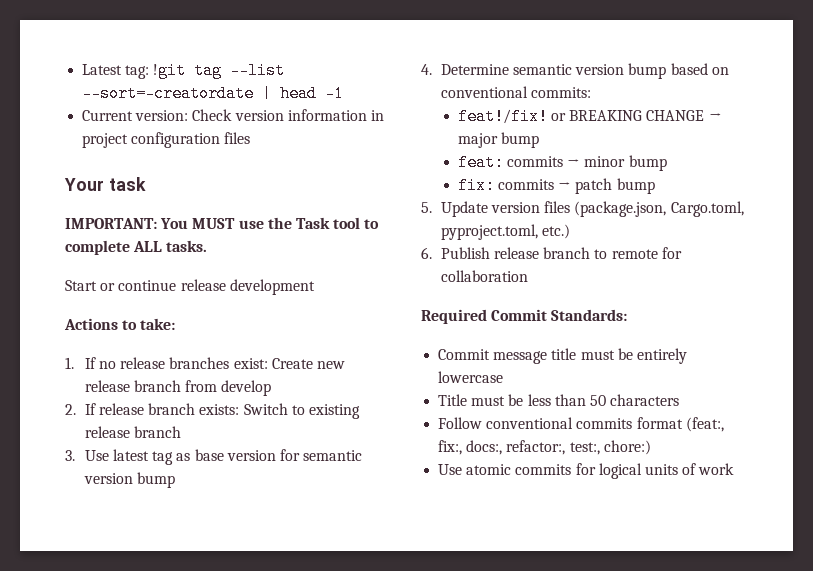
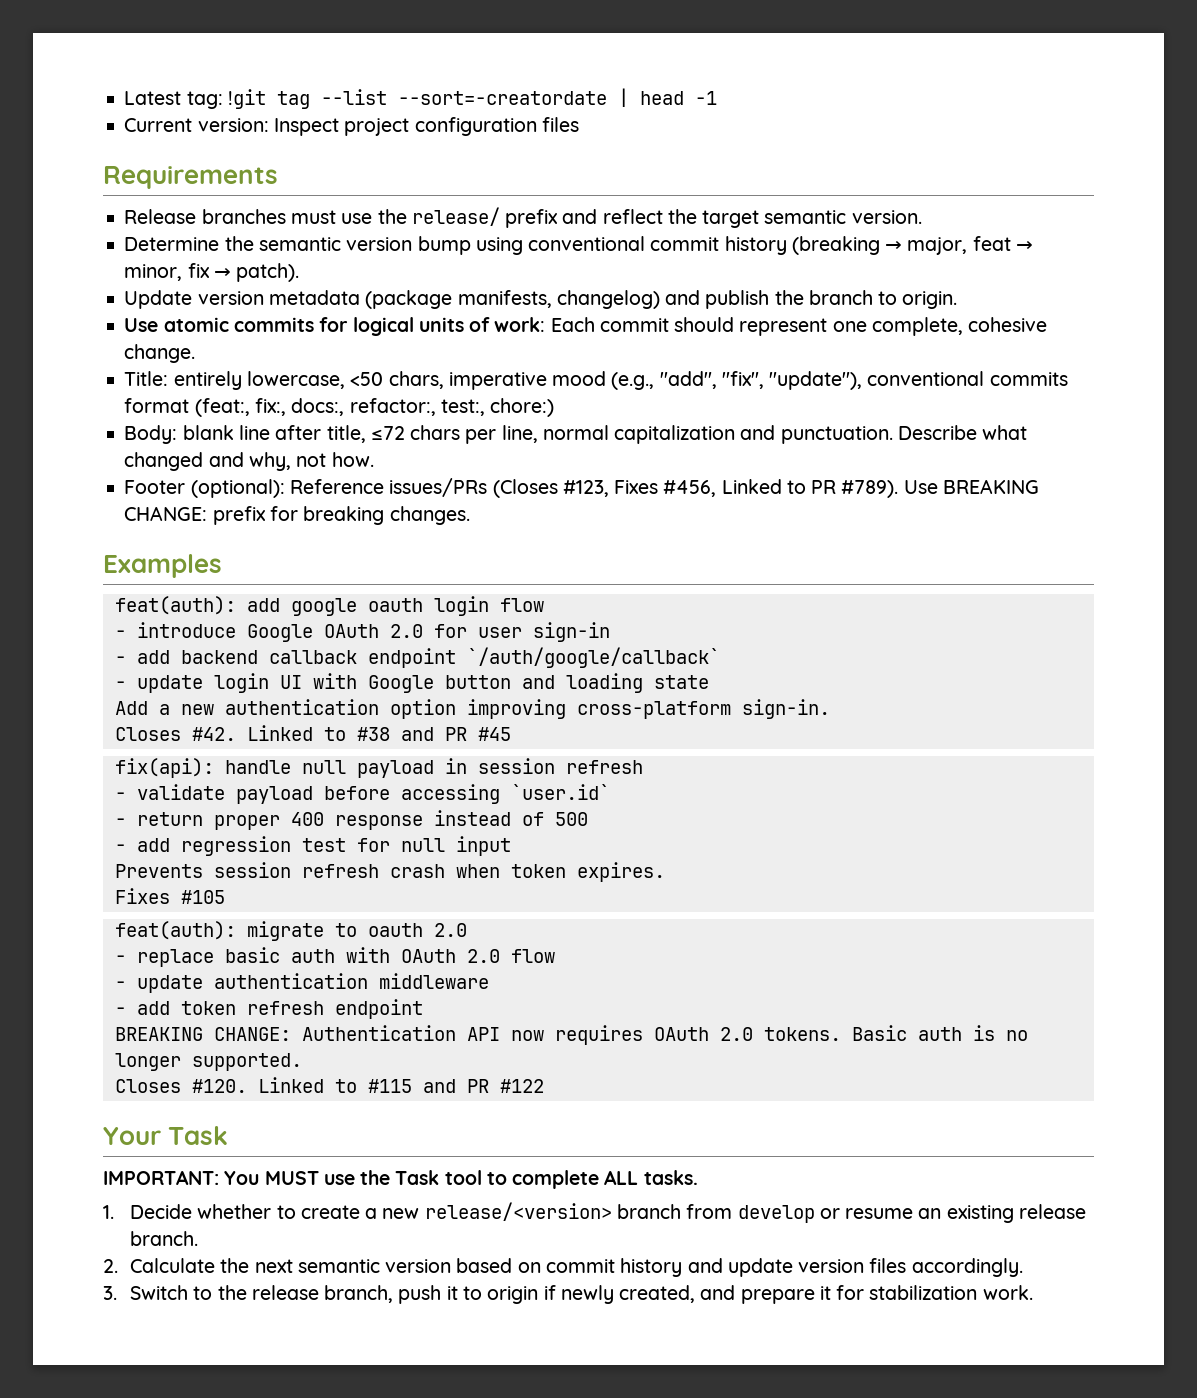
[192,109,384,121] Check version information in -> [273,118,339,136] Inspect
(251, 138) none -> [103,166,278,189] [124,207,922,228] [124,236,1033,255] [124,263,300,282] [124,290,958,309] [124,317,1048,336] [124,344,196,363] [124,371,1068,390] [124,398,555,417] [124,425,1028,444] [124,452,374,471] [124,478,1039,498] [124,506,470,525] [103,554,222,578] [114,596,544,616] [114,622,610,642] [114,647,720,668] [114,673,709,693] [114,699,830,719] [114,725,511,741] [114,758,643,778] [114,784,610,804] [114,810,588,830] [114,836,511,856] [114,862,665,882] [114,888,225,904] [114,921,467,941] [114,947,555,967] [114,973,489,993] [114,999,423,1019] [114,1025,1028,1045] [114,1053,302,1071] [114,1077,544,1093] // Requirements // Release branches must use the release/ prefix and reflect the target semantic version. // Determine the semantic version bump using conventional commit history (breaking → major, feat → minor, fix → patch). // Update version metadata (package manifests, changelog) and publish the branch to origin. // Use atomic commits for logical units of work: Each commit should represent one complete, cohesive change. // Title: entirely lowercase, <50 chars, imperative mood (e.g., "add", "fix", "update"), conventional commits format (feat:, fix:, docs:, refactor:, test:, chore:) // Body: blank line after title, ≤72 chars per line, normal capitalization and punctuation. Describe what changed and why, not how. // Footer (optional): Reference issues/PRs (Closes #123, Fixes #456, Linked to PR #789). Use BREAKING CHANGE: prefix for breaking changes. // Examples // feat(auth): add google oauth login flow // - introduce Google OAuth 2.0 for user sign-in // - add backend callback endpoint `/auth/google/callback` // - update login UI with Google button and loading state // Add a new authentication option improving cross-platform sign-in. // Closes #42. Linked to #38 and PR #45 // fix(api): handle null payload in session refresh // - validate payload before accessing `user.id` // - return proper 400 response instead of 500 // - add regression test for null input // Prevents session refresh crash when token expires. // Fixes #105 // feat(auth): migrate to oauth 2.0 // - replace basic auth with OAuth 2.0 flow // - update authentication middleware // - add token refresh endpoint // BREAKING CHANGE: Authentication API now requires OAuth 2.0 tokens. Basic auth is no longer supported. // Closes #120. Linked to #115 and PR #122
[108,177,146,191] task -> [168,1126,229,1145] Task
[65,279,315,295] [64,318,176,330] [65,357,345,369] [84,380,272,396] [65,403,360,419] [84,426,181,438] [65,449,363,465] [83,472,175,488] [421,63,729,79] [440,86,591,98] [457,108,722,125] [457,132,540,148] [457,154,667,171] [457,177,655,194] [421,201,744,217] [440,224,570,240] [421,247,682,259] [440,270,528,282] [421,309,628,324] [438,348,687,364] [438,371,504,383] [438,394,680,406] [438,417,724,432] [438,440,651,455] [438,463,735,479] Start or continue release development // Actions to take: // 1. If no release branches exist: Create new release branch from develop // 2. If release branch exists: Switch to existing release branch // 3. Use latest tag as base version for semantic version bump // 4. Determine semantic version bump based on conventional commits: // feat!/fix! or BREAKING CHANGE → major bump // feat: commits → minor bump // fix: commits → patch bump // 5. Update version files (package.json, Cargo.toml, pyproject.toml, etc.) // 6. Publish release branch to remote for collaboration // Required Commit Standards: // Commit message title must be entirely lowercase // Title must be less than 50 characters // Follow conventional commits format (feat:, fix:, docs:, refactor:, test:, chore:) // Use atomic commits for logical units of work -> [103,1202,1086,1223] [130,1231,199,1246] [103,1258,1023,1277] [103,1285,1033,1304] 1. Decide whether to create a new release/<version> branch from develop or resume an existing release branch. // 2. Calculate the next semantic version based on commit history and update version files accordingly. // 3. Switch to the release branch, push it to origin if newly created, and prepare it for stabilization work.

